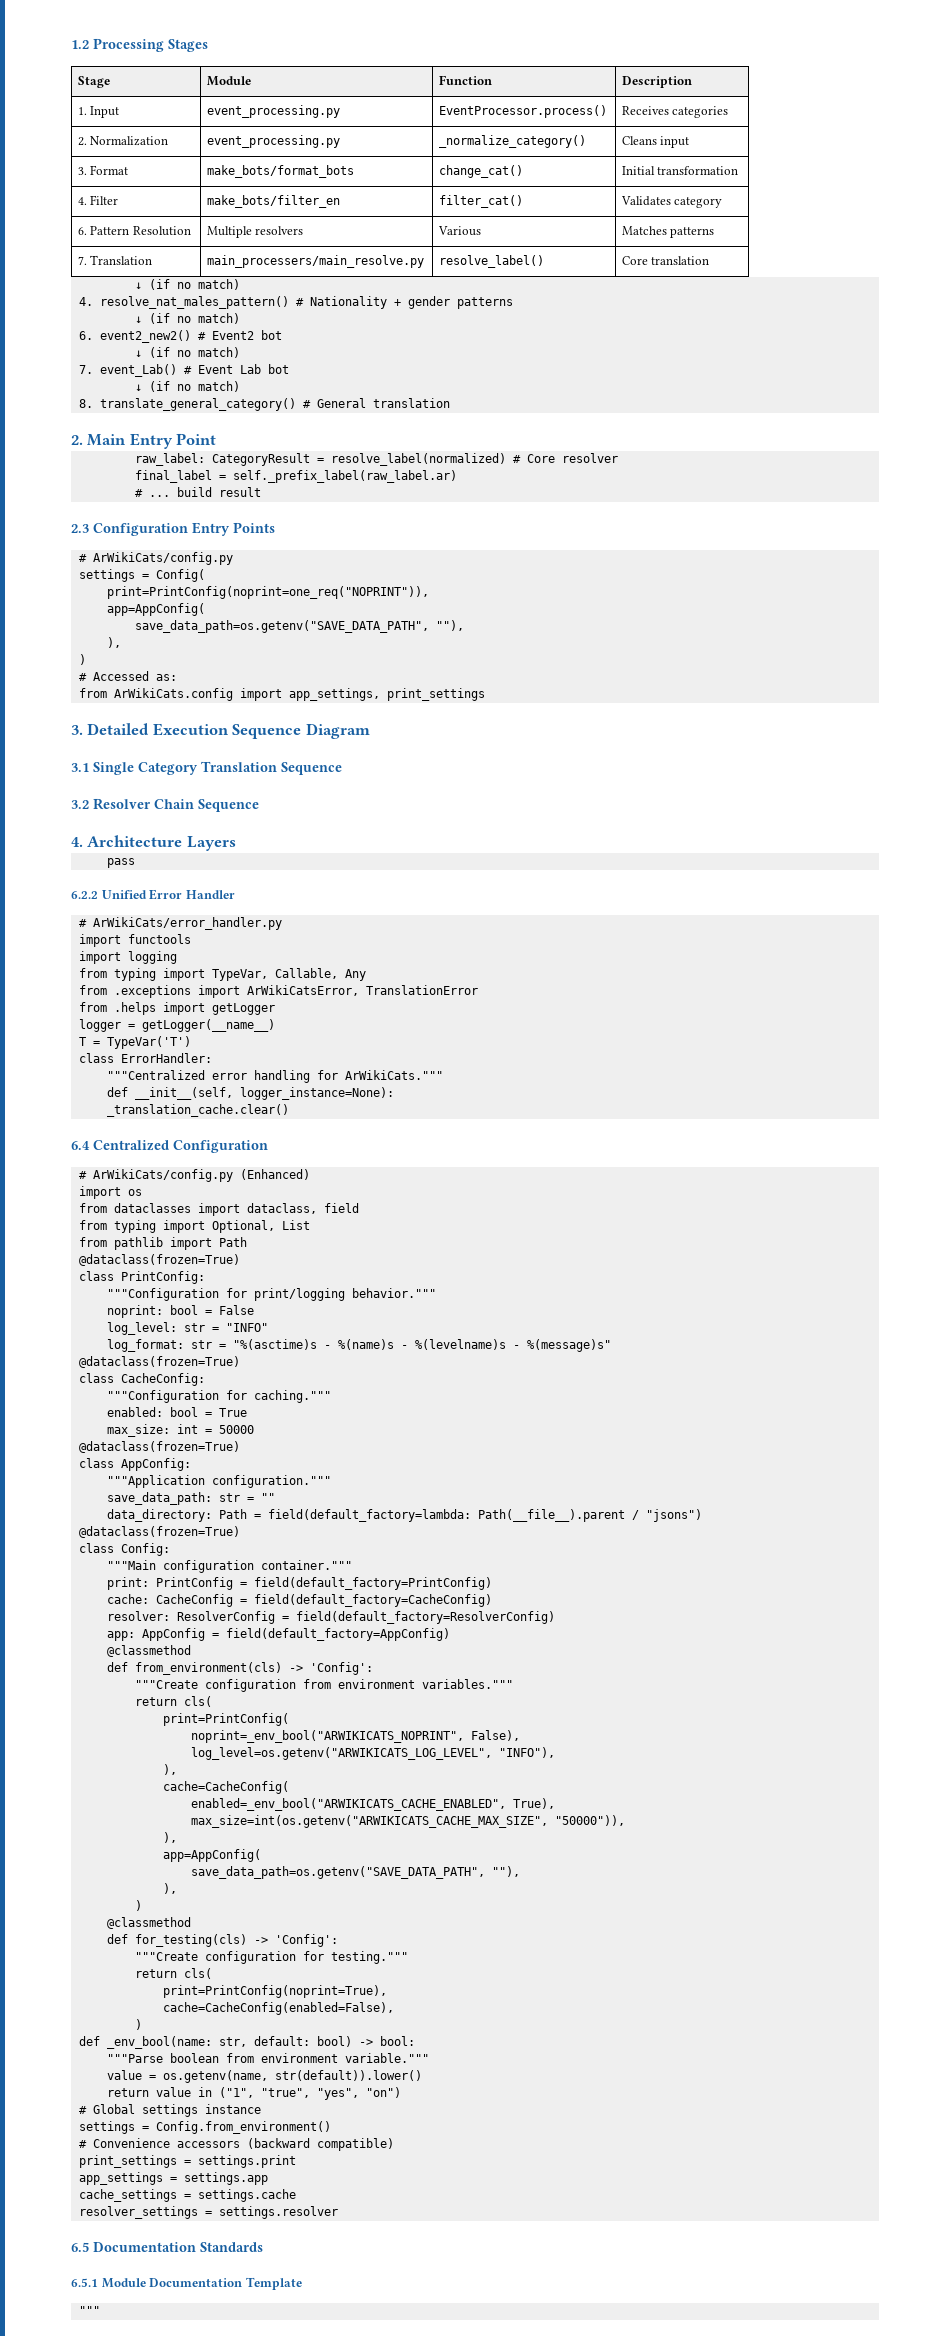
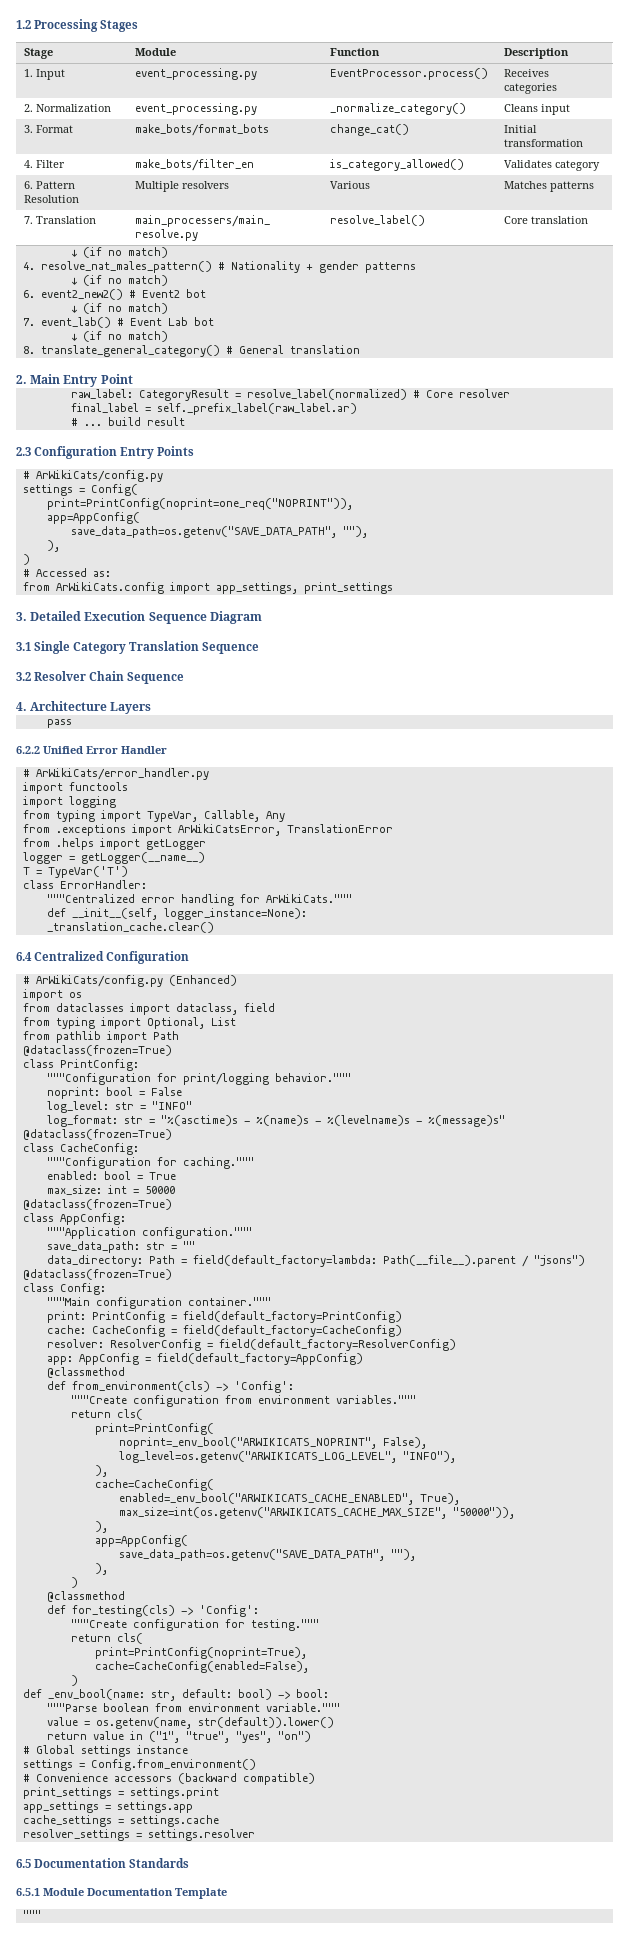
[438,195,523,208] filter_cat() -> [330,159,465,171] is_category_allowed()
[99,364,177,377] event_Lab() -> [40,317,111,328] event_lab()

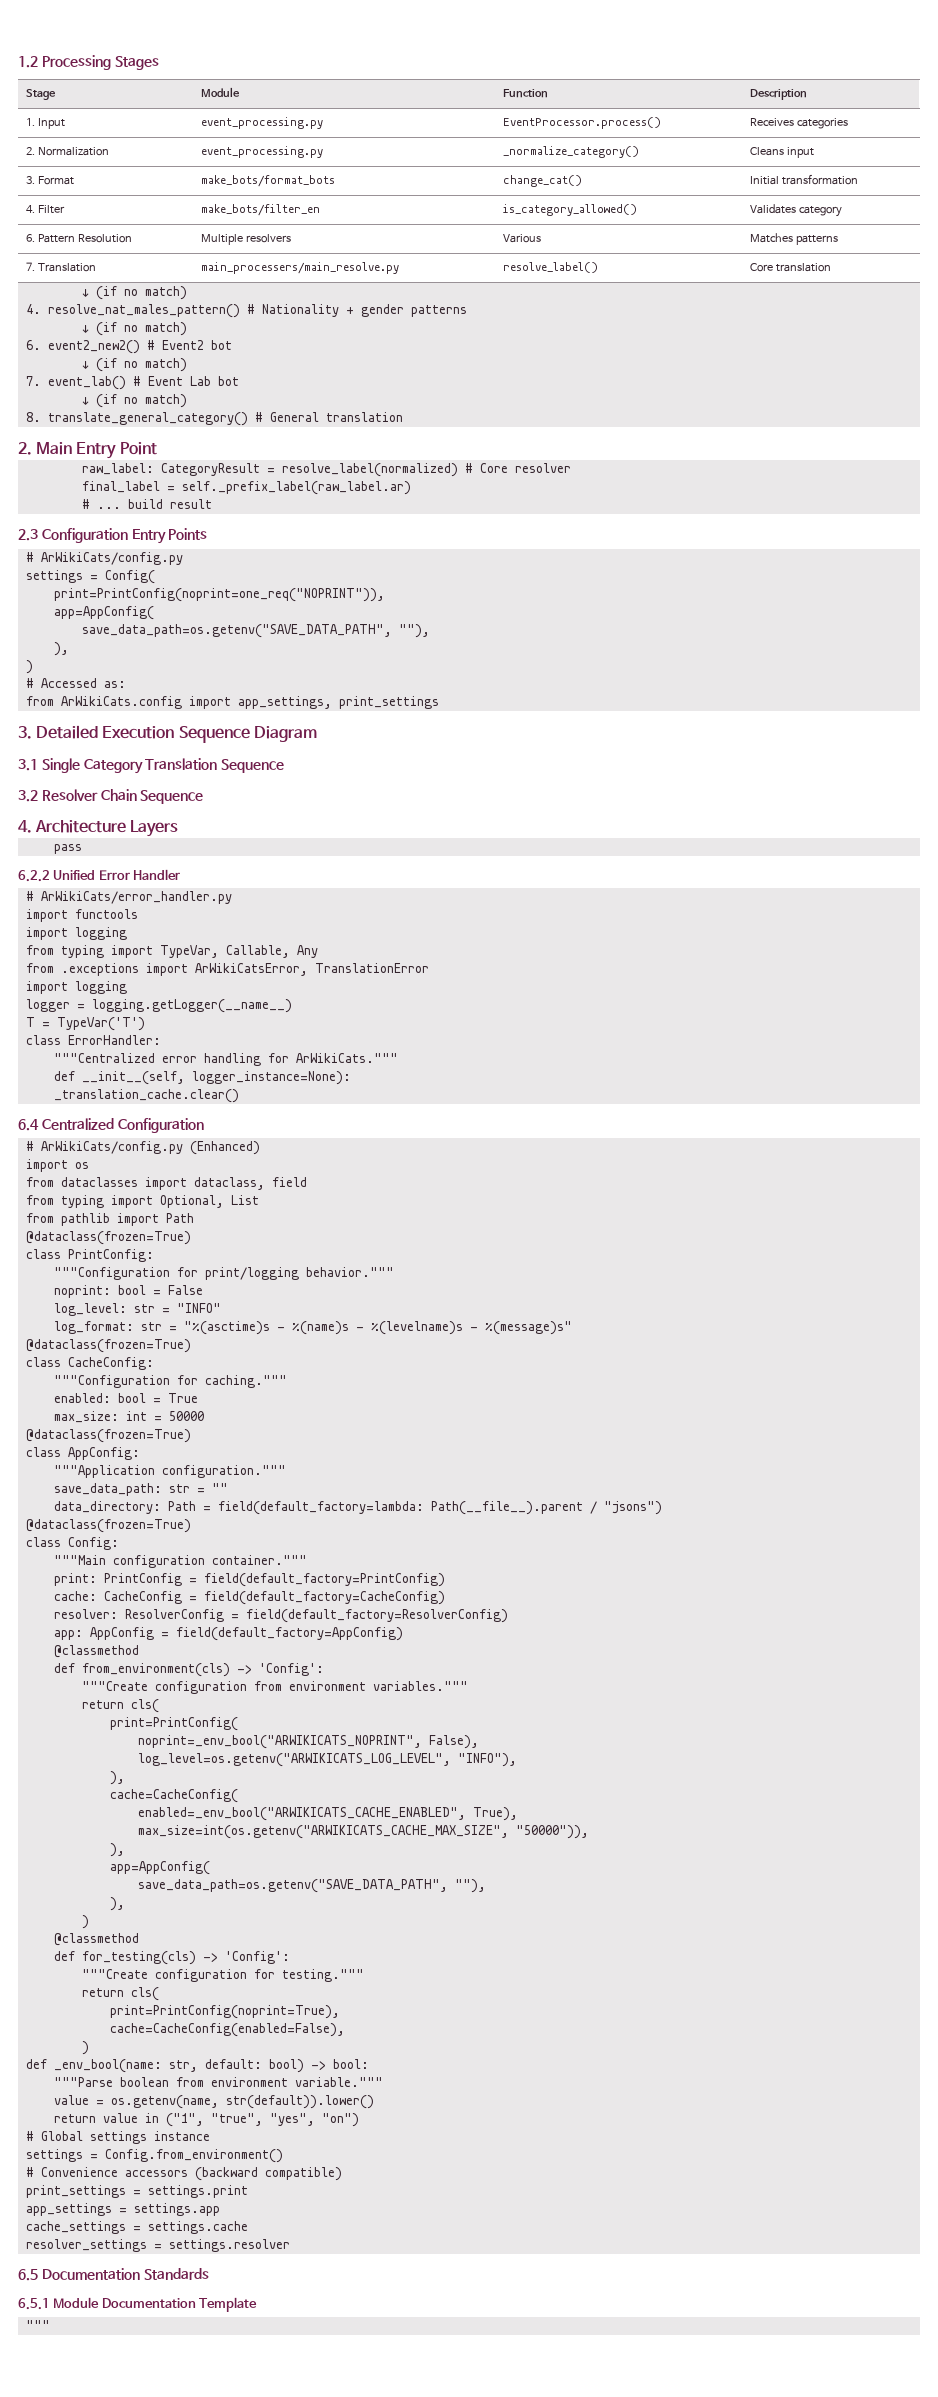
[22,838,206,850] from .helps import getLogger -> [25,981,127,994] import logging
[80,852,205,864] getLogger(__name__) -> [91,999,292,1013] logging.getLogger(__name__)

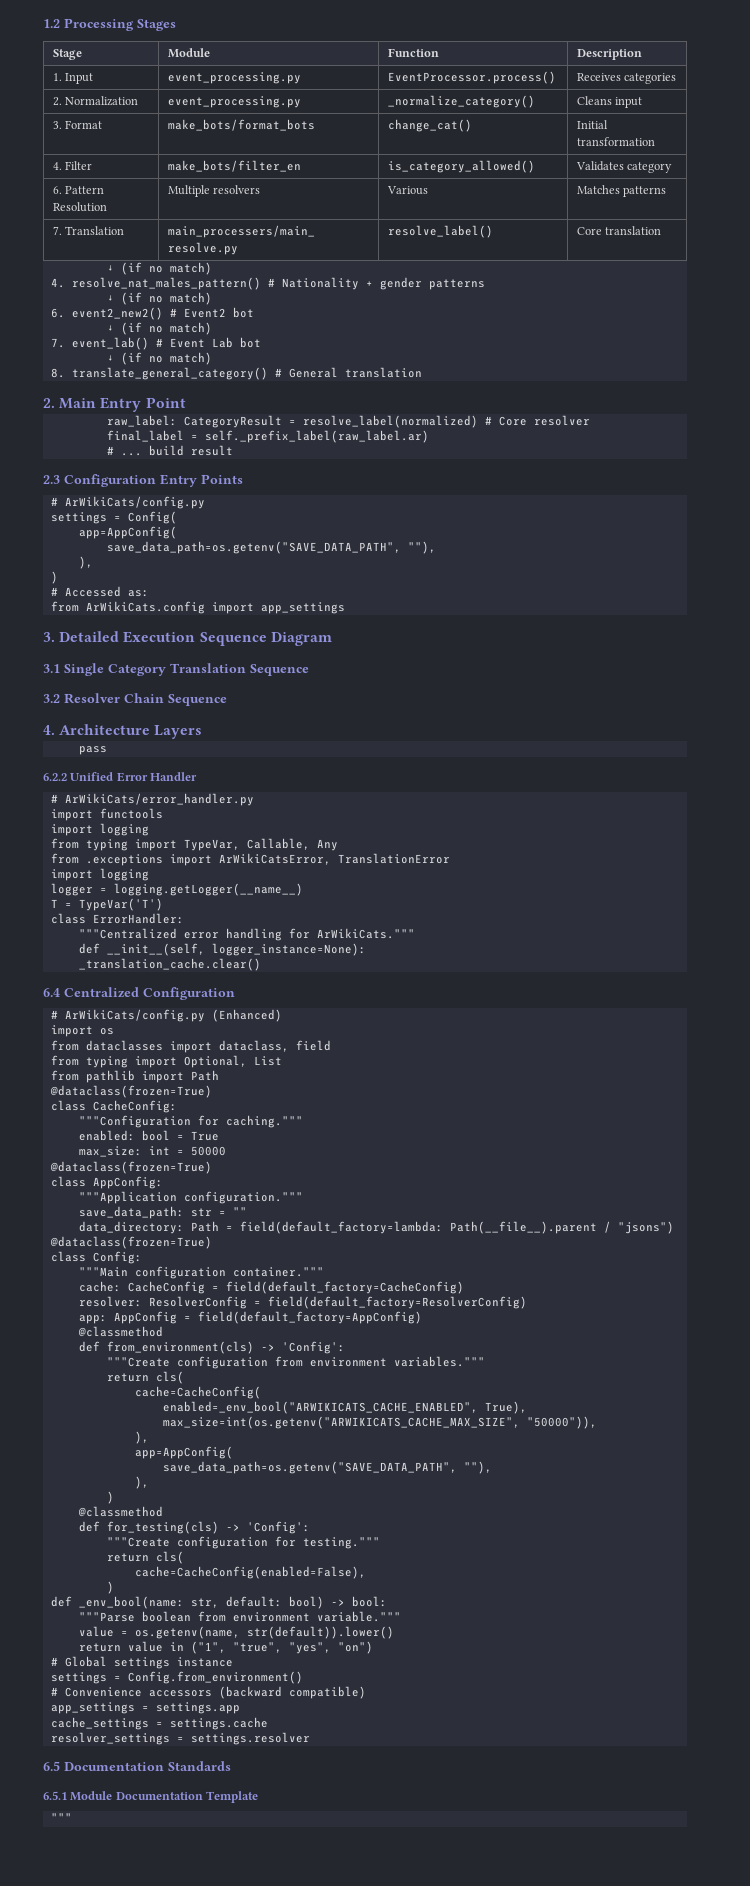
[53,588,385,602] // print=PrintConfig(noprint=one_req("NOPRINT")), -> (177, 517) none
[237,696,439,709] app_settings, print_settings -> [260,602,345,614] app_settings
[25,1249,154,1262] [53,1267,394,1280] [53,1285,203,1298] [53,1303,221,1316] [53,1321,572,1335] [25,1339,191,1353] // class PrintConfig: // """Configuration for print/logging behavior.""" // noprint: bool = False // log_level: str = "INFO" // log_format: str = "%(asctime)s - %(name)s - %(levelname)s - %(message)s" // @dataclass(frozen=True) -> (212, 1091) none
[53,1573,445,1587] // print: PrintConfig = field(default_factory=PrintConfig) -> (324, 1272) none
[109,1717,238,1731] [137,1735,479,1749] [137,1753,517,1767] [109,1771,125,1785] // print=PrintConfig( // noprint=_env_bool("ARWIKICATS_NOPRINT", False), // log_level=os.getenv("ARWIKICATS_LOG_LEVEL", "INFO"), // ), -> (184, 1377) none
[109,2005,340,2019] // print=PrintConfig(noprint=True), -> (184, 1557) none
[25,2185,248,2198] // print_settings = settings.print -> (366, 1692) none

